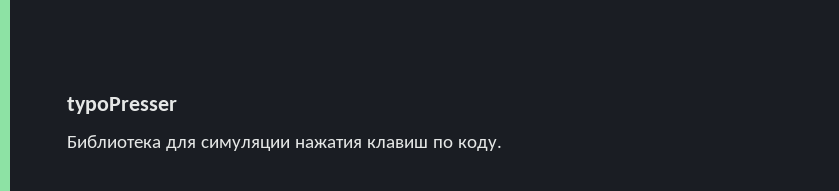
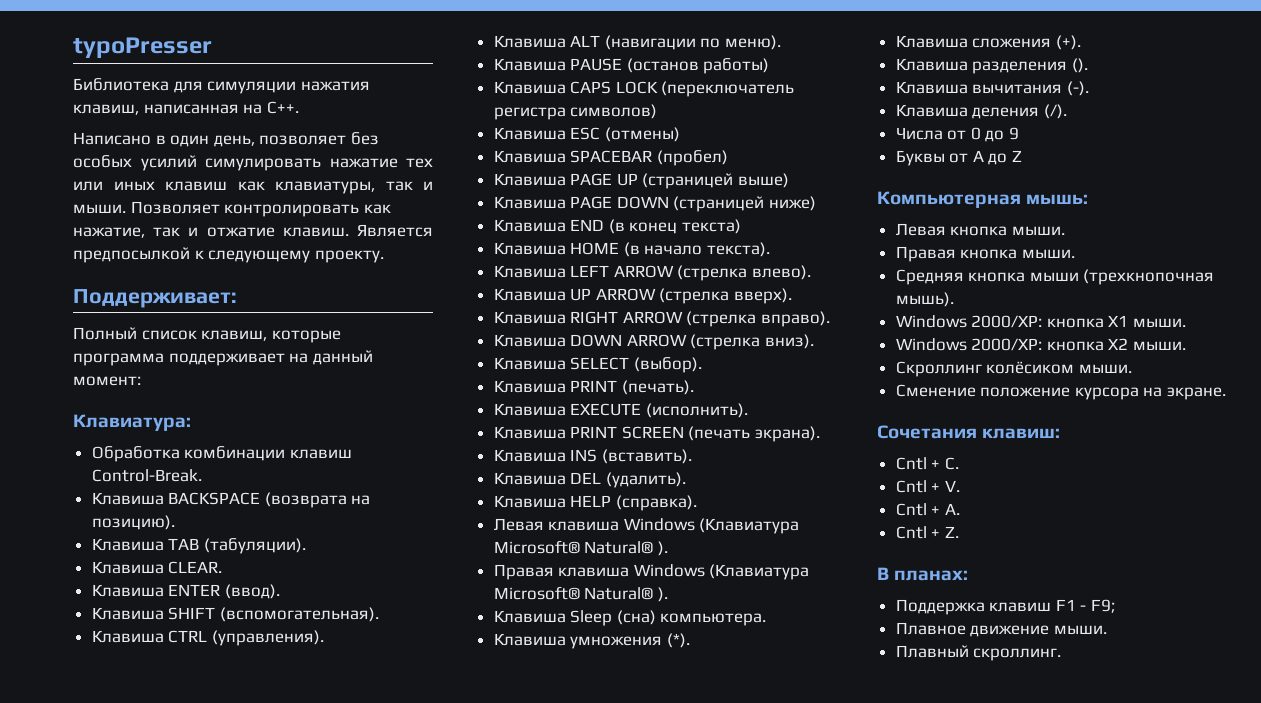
[366,139,502,151] клавиш по коду. -> [73,101,299,115] [73,132,379,147] [73,155,433,171] [73,181,433,194] [73,201,391,217] [73,224,433,238] [73,247,384,263] [73,289,237,308] [73,327,341,343] [73,350,373,366] [73,376,141,386] [73,414,191,431] [91,446,352,462] [91,469,202,482] [91,492,371,508] [91,515,175,530] [91,538,306,554] [91,561,223,574] [91,584,280,599] [91,607,379,622] [91,630,324,646] [493,35,782,50] [493,58,770,74] [493,81,795,97] [493,104,658,120] [493,127,680,142] [493,150,728,166] [493,173,790,189] [493,196,817,212] [493,219,742,234] [493,242,771,257] [493,265,812,281] [493,288,793,304] [493,311,831,327] [493,334,815,350] [493,357,702,373] [493,380,694,395] [493,403,748,418] [493,426,821,442] [493,449,692,464] [493,472,686,488] [493,495,697,511] [493,518,800,534] [493,540,668,556] [493,564,810,580] [493,586,668,602] [493,610,767,626] [493,633,690,649] [895,35,1081,50] [895,58,1088,74] [895,81,1089,96] [895,104,1067,119] [895,127,1020,142] [895,150,1023,166] [877,191,1089,208] [895,223,1065,236] [895,246,1075,262] [895,269,1215,285] [895,292,954,307] [895,315,1187,328] [895,338,1187,351] [895,361,1132,377] [895,384,1227,400] [877,425,1061,439] [895,457,959,470] [895,480,960,493] [895,503,960,516] [895,526,959,539] [877,567,969,581] [895,599,1116,615] [895,622,1107,637] [895,645,1062,661] клавиш, написанная на C++. // Написано в один день, позволяет без особых усилий симулировать нажатие тех или иных клавиш как клавиатуры, так и мыши. Позволяет контролировать как нажатие, так и отжатие клавиш. Является предпосылкой к следующему проекту. // Поддерживает: // Полный список клавиш, которые программа поддерживает на данный момент: // Клавиатура: // Обработка комбинации клавиш Control-Break. // Клавиша BACKSPACE (возврата на позицию). // Клавиша TAB (табуляции). // Клавиша CLEAR. // Клавиша ENTER (ввод). // Клавиша SHIFT (вспомогательная). // Клавиша CTRL (управления). // Клавиша ALT (навигации по меню). // Клавиша PAUSE (останов работы) // Клавиша CAPS LOCK (переключатель регистра символов) // Клавиша ESC (отмены) // Клавиша SPACEBAR (пробел) // Клавиша PAGE UP (страницей выше) // Клавиша PAGE DOWN (страницей ниже) // Клавиша END (в конец текста) // Клавиша HOME (в начало текста). // Клавиша LEFT ARROW (стрелка влево). // Клавиша UP ARROW (стрелка вверх). // Клавиша RIGHT ARROW (стрелка вправо). // Клавиша DOWN ARROW (стрелка вниз). // Клавиша SELECT (выбор). // Клавиша PRINT (печать). // Клавиша EXECUTE (исполнить). // Клавиша PRINT SCREEN (печать экрана). // Клавиша INS (вставить). // Клавиша DEL (удалить). // Клавиша HELP (справка). // Левая клавиша Windows (Клавиатура Microsoft® Natural® ). // Правая клавиша Windows (Клавиатура Microsoft® Natural® ). // Клавиша Sleep (сна) компьютера. // Клавиша умножения (*). // Клавиша сложения (+). // Клавиша разделения (). // Клавиша вычитания (-). // Клавиша деления (/). // Числа от 0 до 9 // Буквы от A до Z // Компьютерная мышь: // Левая кнопка мыши. // Правая кнопка мыши. // Средняя кнопка мыши (трехкнопочная мышь). // Windows 2000/XP: кнопка X1 мыши. // Windows 2000/XP: кнопка X2 мыши. // Скроллинг колёсиком мыши. // Сменение положение курсора на экране. // Сочетания клавиш: // Cntl + C. // Cntl + V. // Cntl + A. // Cntl + Z. // В планах: // Поддержка клавиш F1 - F9; // Плавное движение мыши. // Плавный скроллинг.

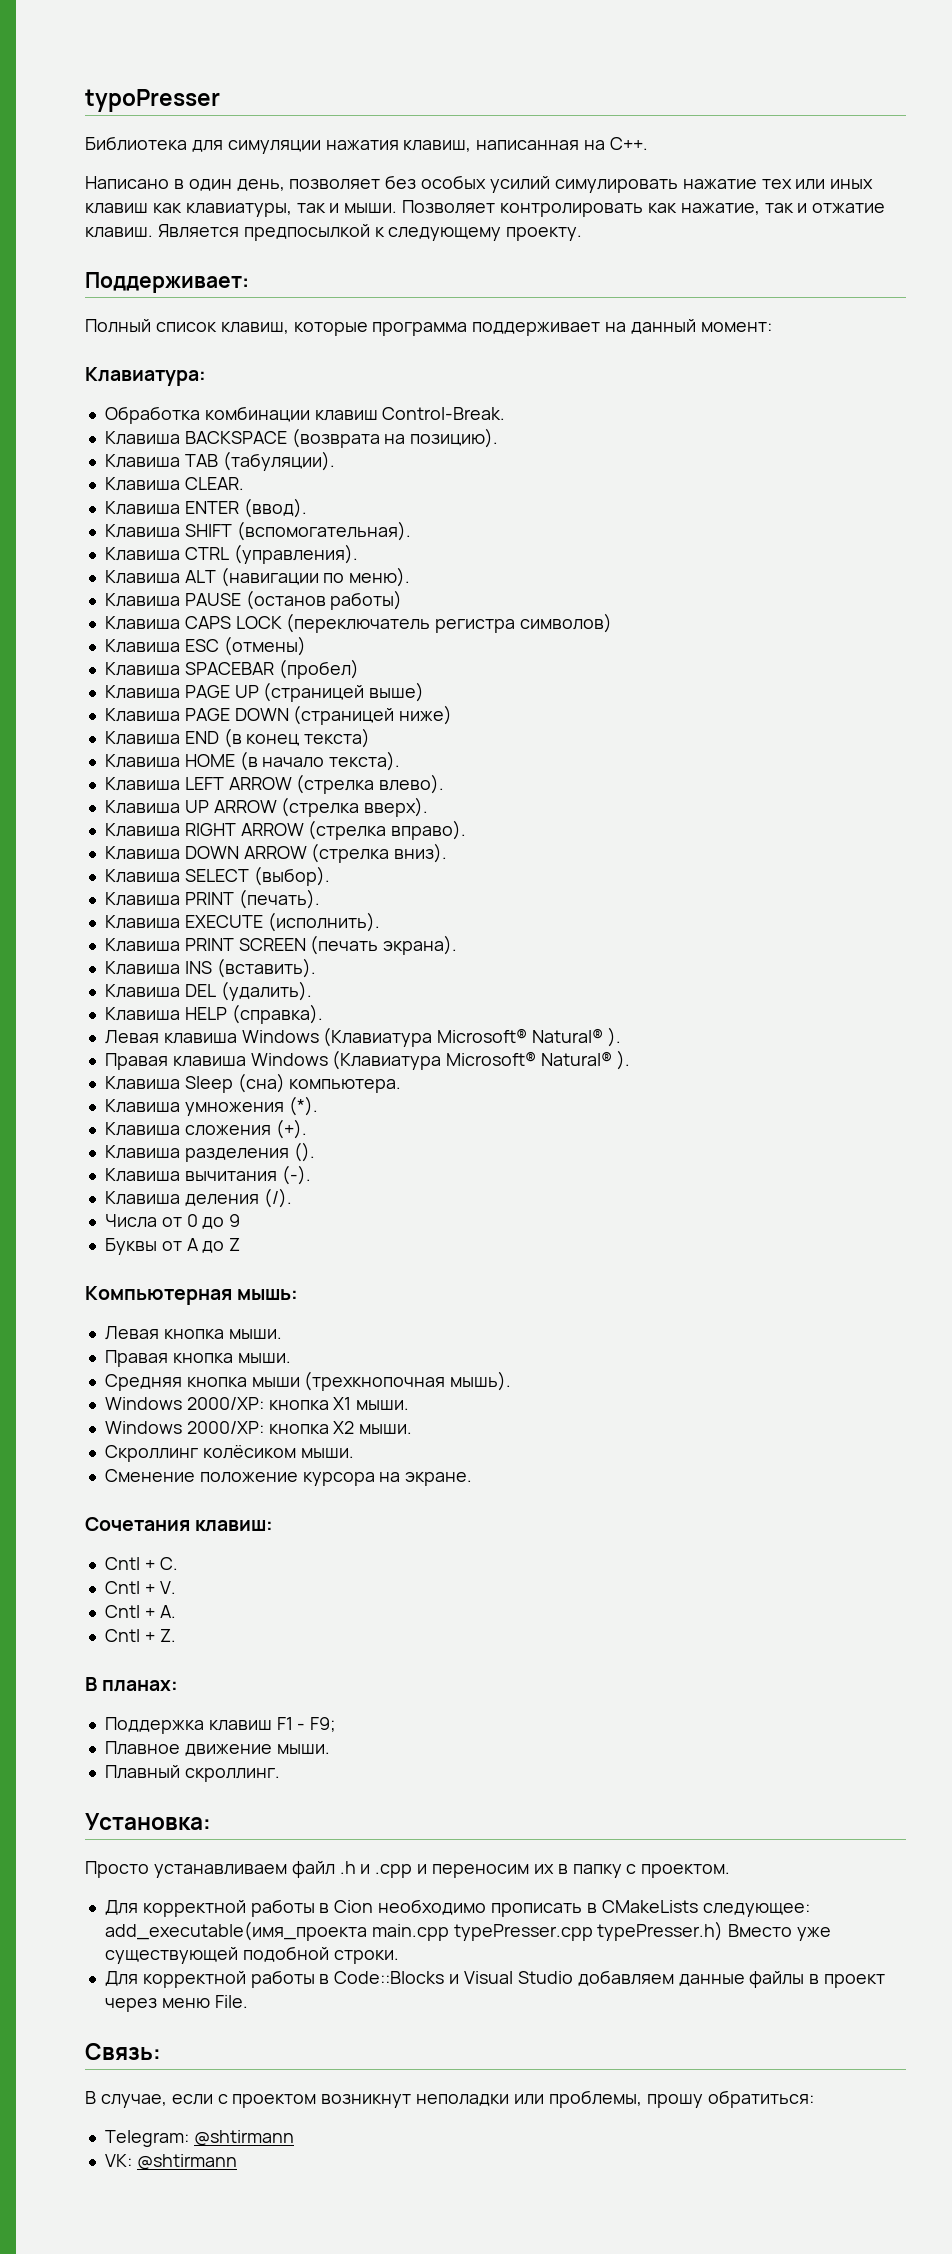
(1062, 654) none -> [85,1813,211,1830] [85,1861,731,1878] [104,1899,810,1917] [104,1921,832,1941] [104,1946,399,1964] [104,1970,886,1988] [104,1995,248,2012] [85,2043,161,2060] [85,2090,814,2108] [104,2130,294,2147] [104,2154,237,2170] // Установка: // Просто устанавливаем файл .h и .cpp и переносим их в папку с проектом. // Для корректной работы в Cion необходимо прописать в CMakeLists следующее: add_executable(имя_проекта main.cpp typePresser.cpp typePresser.h) Вместо уже существующей подобной строки. // Для корректной работы в Code::Blocks и Visual Studio добавляем данные файлы в проект через меню File. // Связь: // В случае, если с проектом возникнут неполадки или проблемы, прошу обратиться: // Telegram: @shtirmann // VK: @shtirmann

